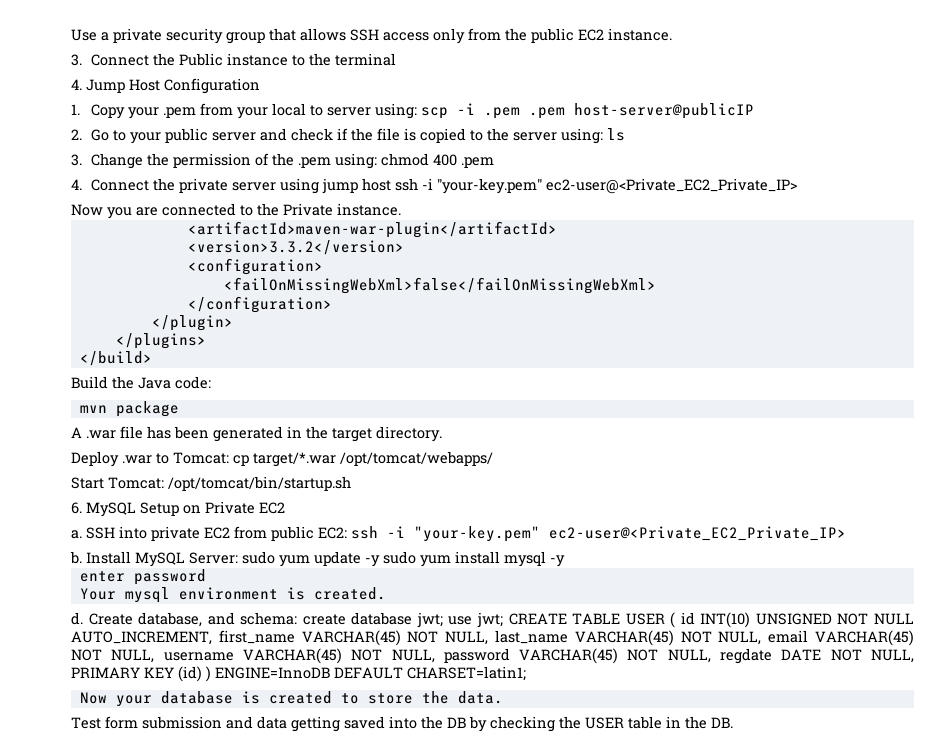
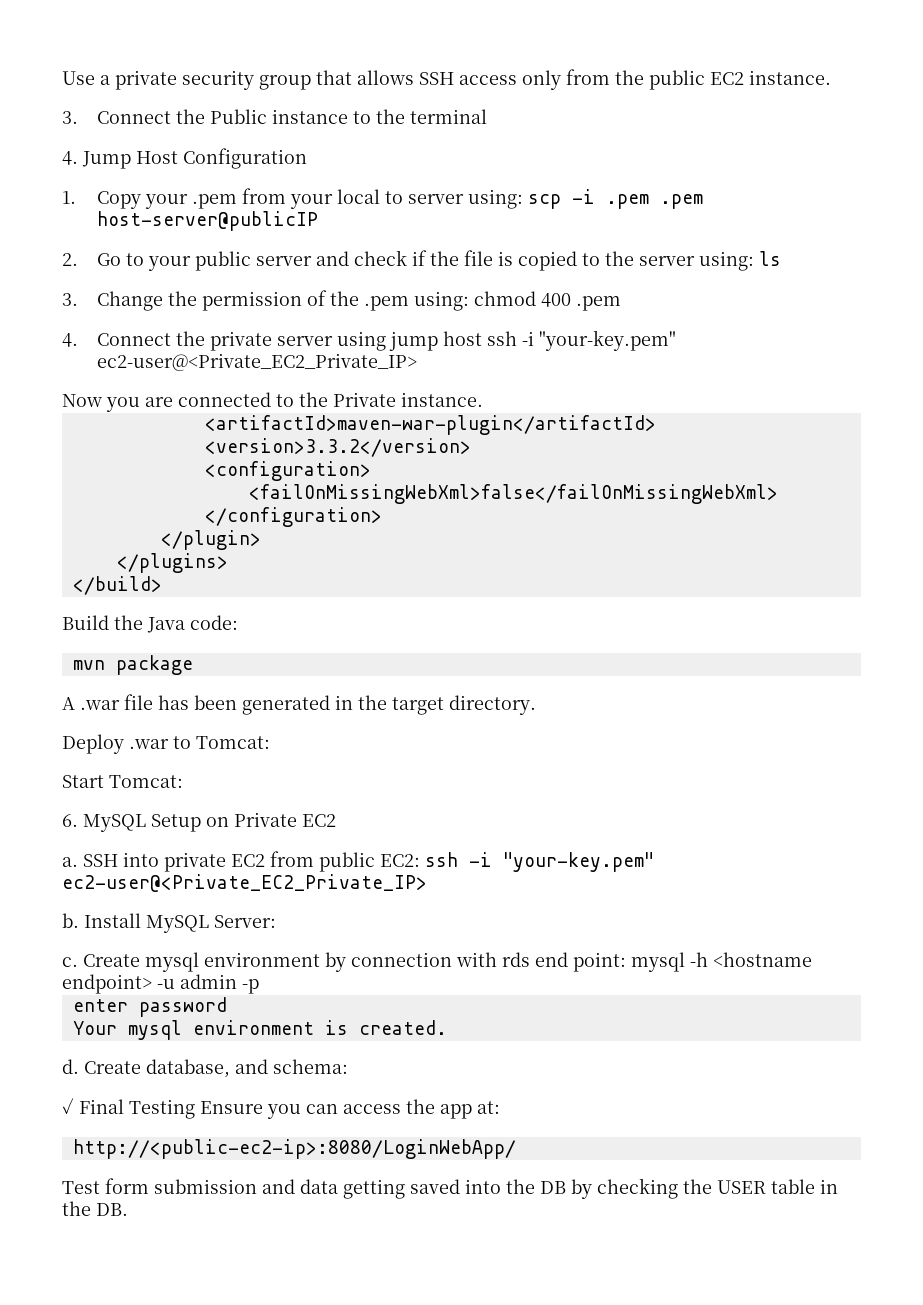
[233,451,493,467] cp target/*.war /opt/tomcat/webapps/ -> (270, 742) none
[168,476,351,491] /opt/tomcat/bin/startup.sh -> (183, 781) none
[242,551,565,567] sudo yum update -y sudo yum install mysql -y -> [62,952,812,972] [62,974,259,994] // c. Create mysql environment by connection with rds end point: mysql -h <hostname endpoint> -u admin -p
[302,612,914,628] [71,630,914,646] [71,648,914,664] [71,666,526,682] [79,691,503,707] create database jwt; use jwt; CREATE TABLE USER ( id INT(10) UNSIGNED NOT NULL AUTO_INCREMENT, first_name VARCHAR(45) NOT NULL, last_name VARCHAR(45) NOT NULL, email VARCHAR(45) NOT NULL, username VARCHAR(45) NOT NULL, password VARCHAR(45) NOT NULL, regdate DATE NOT NULL, PRIMARY KEY (id) ) ENGINE=InnoDB DEFAULT CHARSET=latin1; // Now your database is created to store the data. -> [62,1098,500,1119] [72,1139,516,1159] // ✓ Final Testing Ensure you can access the app at: // http://<public-ec2-ip>:8080/LoginWebApp/

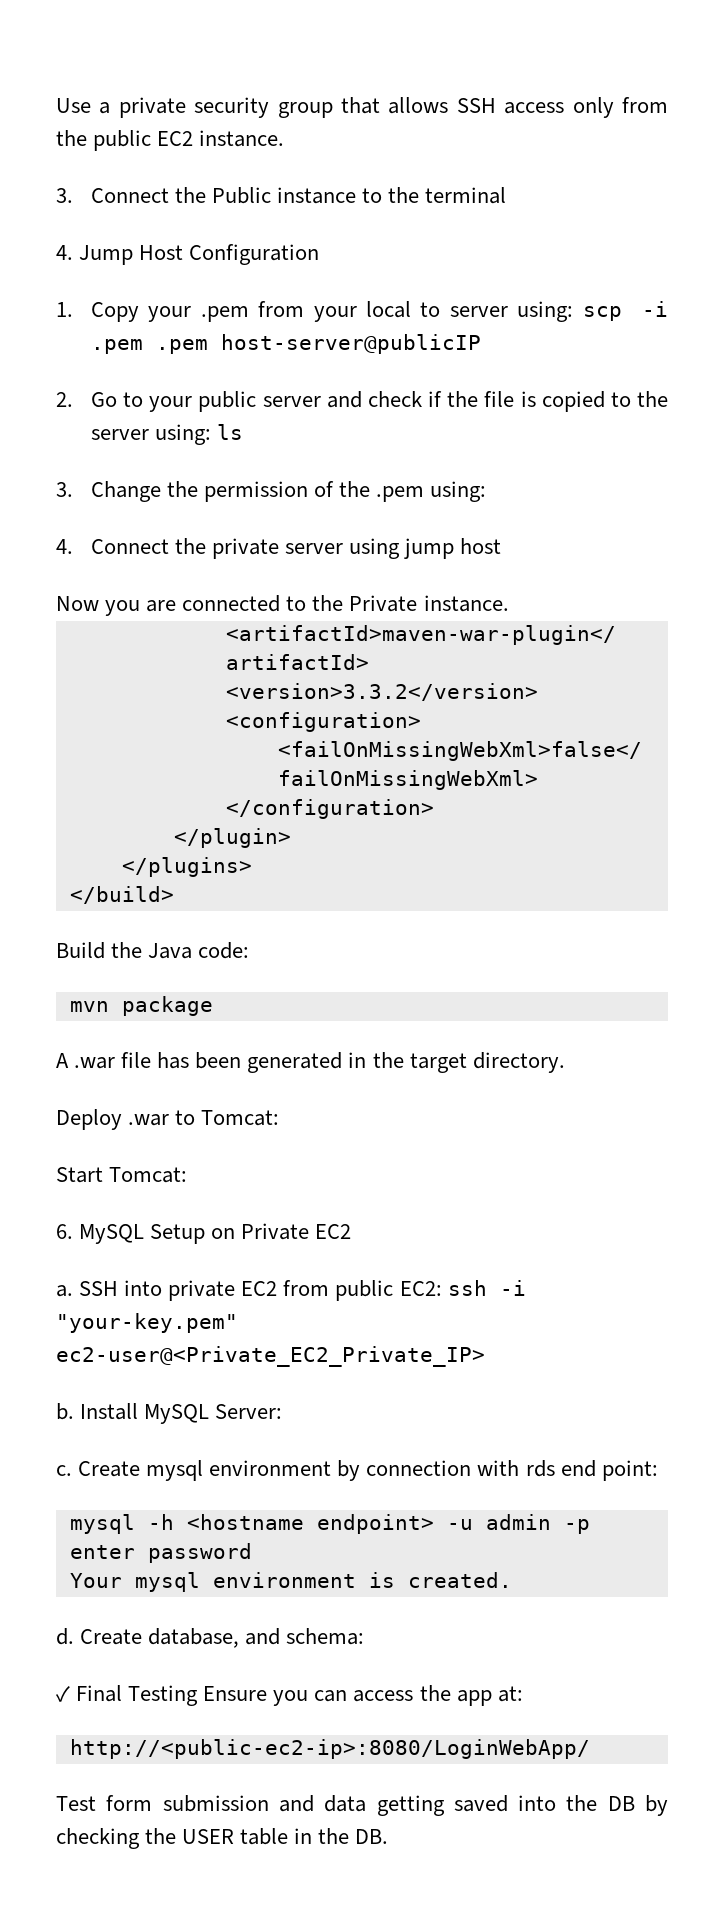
[473,291,621,311] chmod 400 .pem -> (487, 491) none
[486,330,676,351] [96,353,417,371] ssh -i "your-key.pem" ec2-user@<Private_EC2_Private_IP> -> (502, 546) none
(626, 962) none -> (658, 1470) //

